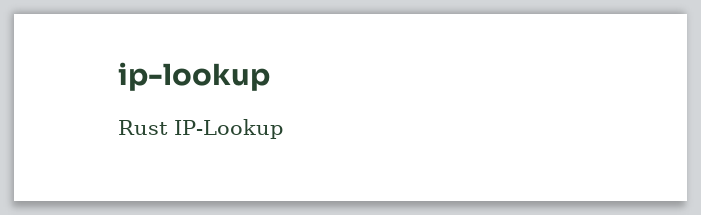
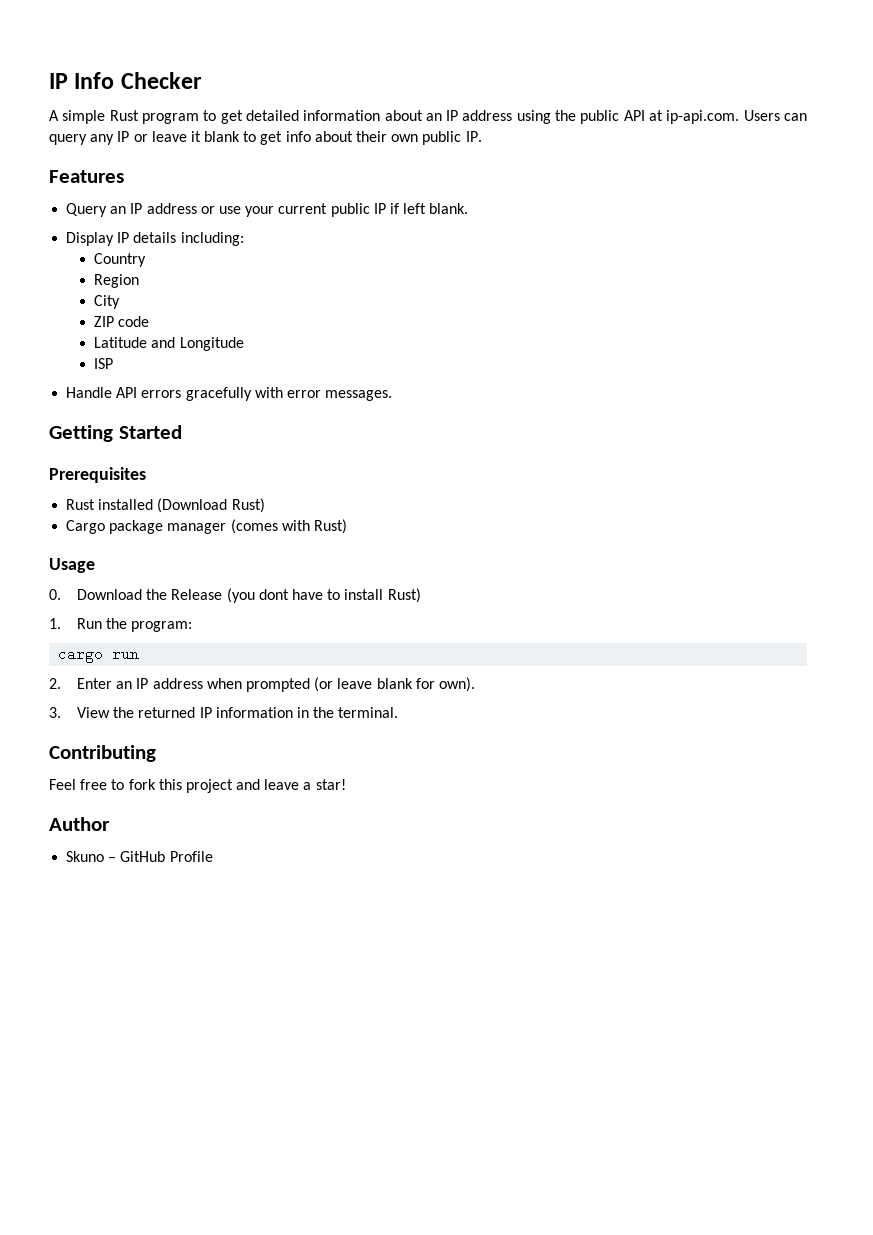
[118,62,270,91] [118,119,283,139] ip-lookup // Rust IP-Lookup -> [49,72,202,89] [49,110,807,124] [49,131,482,145] [49,170,124,183] [66,203,469,217] [66,232,244,246] [94,253,147,267] [94,274,140,288] [94,295,121,309] [94,316,150,327] [94,337,244,351] [94,358,114,369] [66,387,393,401] [49,425,182,442] [49,467,146,483] [66,498,265,513] [66,519,347,534] [49,558,95,573] [49,588,421,603] [49,618,193,632] [58,647,140,663] [49,677,475,692] [49,707,399,718] [49,745,156,762] [49,779,346,793] [49,817,110,831] [66,851,213,862] IP Info Checker // A simple Rust program to get detailed information about an IP address using the public API at ip-api.com. Users can query any IP or leave it blank to get info about their own public IP. // Features // Query an IP address or use your current public IP if left blank. // Display IP details including: // Country // Region // City // ZIP code // Latitude and Longitude // ISP // Handle API errors gracefully with error messages. // Getting Started // Prerequisites // Rust installed (Download Rust) // Cargo package manager (comes with Rust) // Usage // 0. Download the Release (you dont have to install Rust) // 1. Run the program: // cargo run // 2. Enter an IP address when prompted (or leave blank for own). // 3. View the returned IP information in the terminal. // Contributing // Feel free to fork this project and leave a star! // Author // Skuno – GitHub Profile

